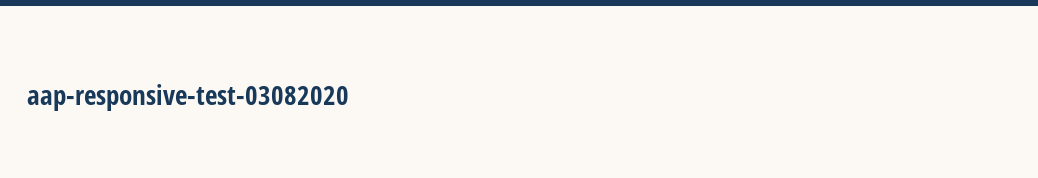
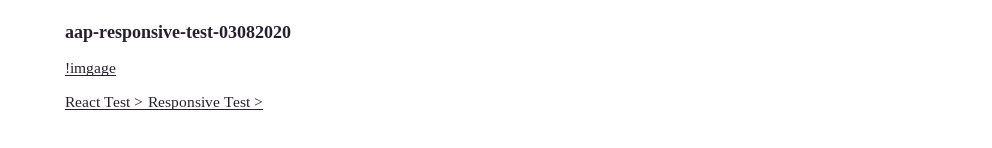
(349, 97) none -> [65,63,116,76] [65,97,263,110] // !imgage // React Test > Responsive Test >

